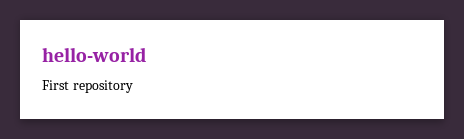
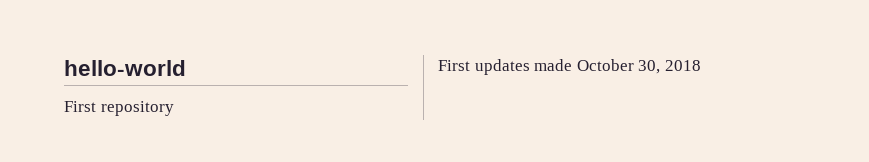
(133, 86) none -> [438,59,701,75] // First updates made October 30, 2018

